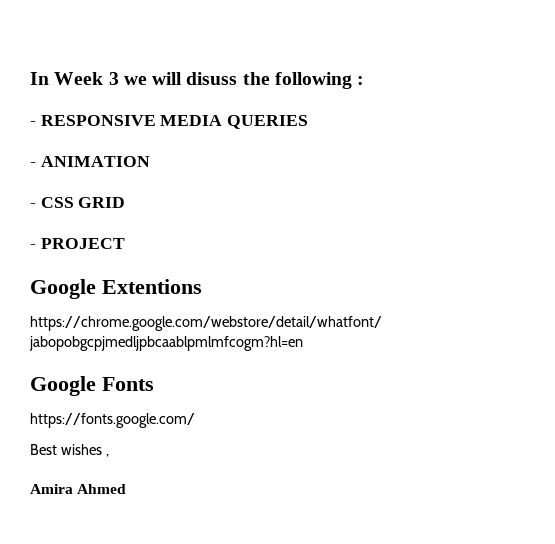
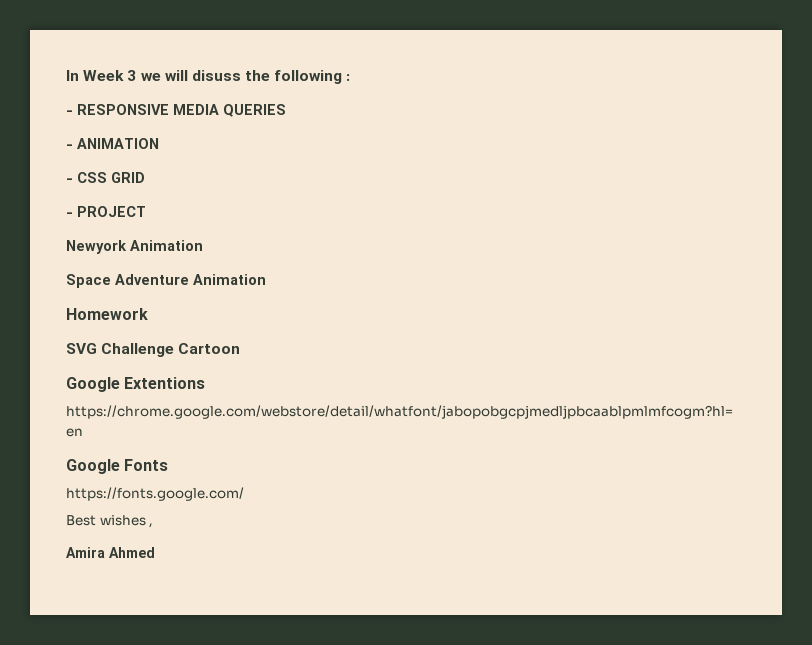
(125, 243) none -> [66,240,203,254] [66,274,266,288] [66,308,148,320] [66,343,241,357] // Newyork Animation // Space Adventure Animation // Homework // SVG Challenge Cartoon

